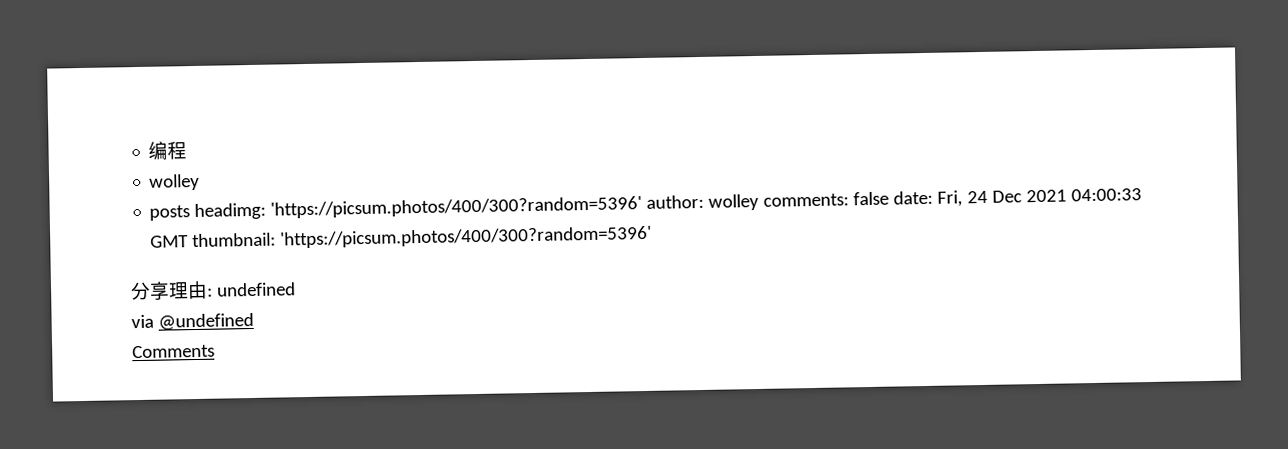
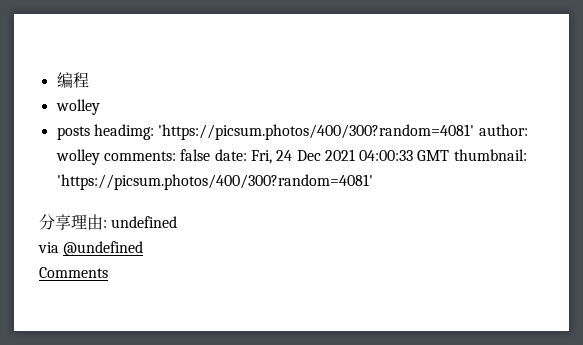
[270,196,643,219] 'https://picsum.photos/400/300?random=5396' -> [158,124,475,140] 'https://picsum.photos/400/300?random=4081'
[280,225,653,249] 'https://picsum.photos/400/300?random=5396' -> [56,174,373,190] 'https://picsum.photos/400/300?random=4081'

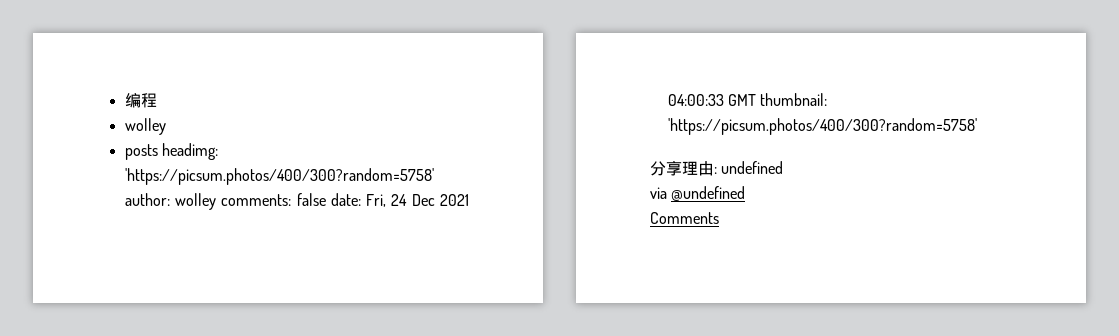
[158,124,475,140] 'https://picsum.photos/400/300?random=4081' -> [124,168,434,185] 'https://picsum.photos/400/300?random=5758'
[56,174,373,190] 'https://picsum.photos/400/300?random=4081' -> [667,118,977,135] 'https://picsum.photos/400/300?random=5758'

